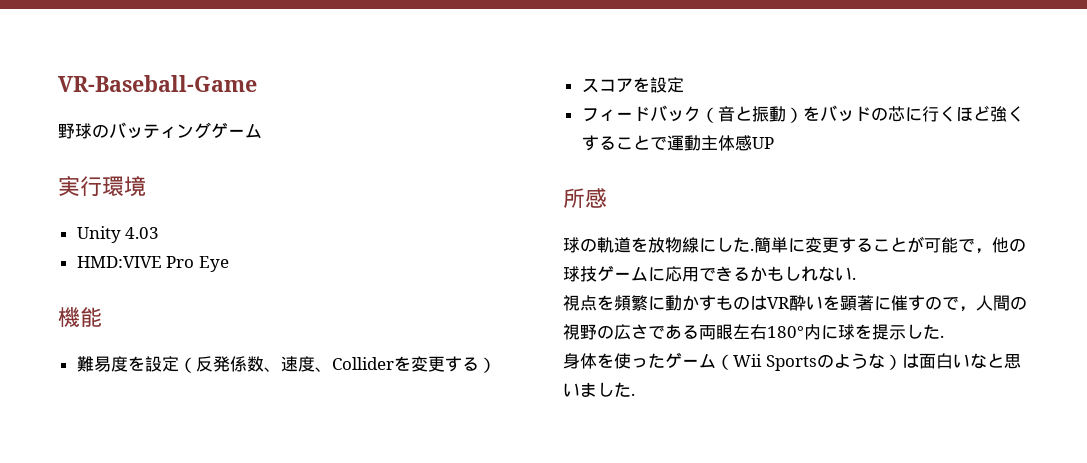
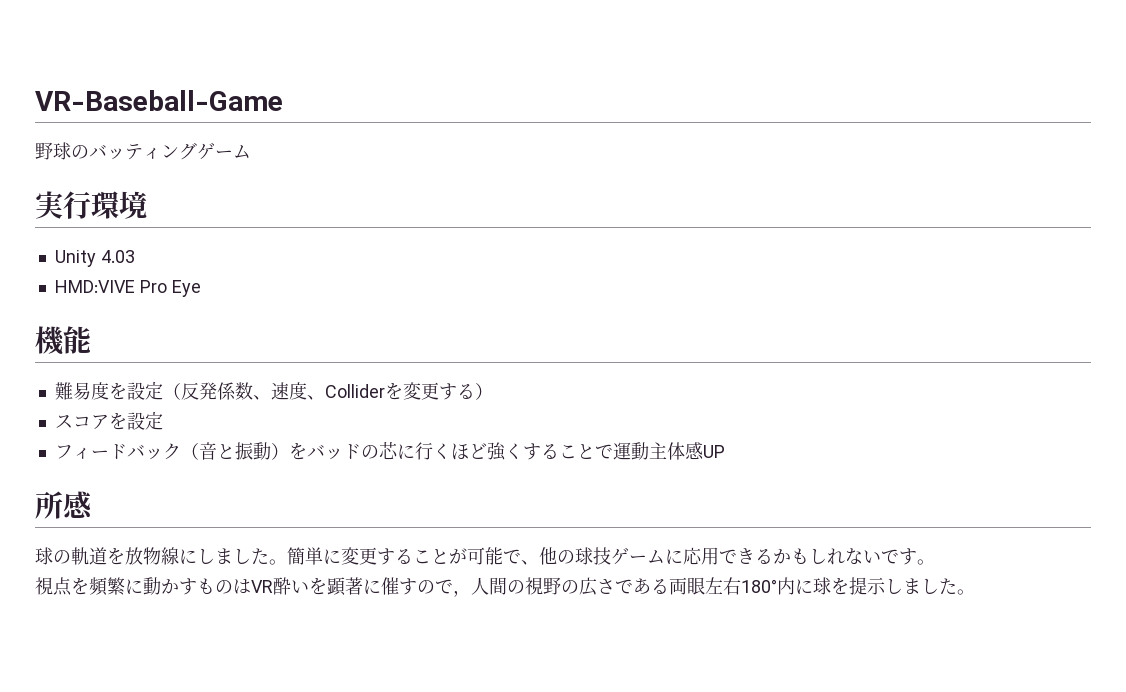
[733,237,754,252] た. -> [215,548,287,565] ました。
[975,248,992,254] ， -> [521,560,539,565] 、
[852,277,856,280] . -> [881,548,935,565] です。
[923,324,944,339] [563,352,1021,371] [563,382,635,397] た. // 身体を使ったゲーム（Wii Sportsのような）は面白いなと思いました. -> [903,578,975,595] ました。

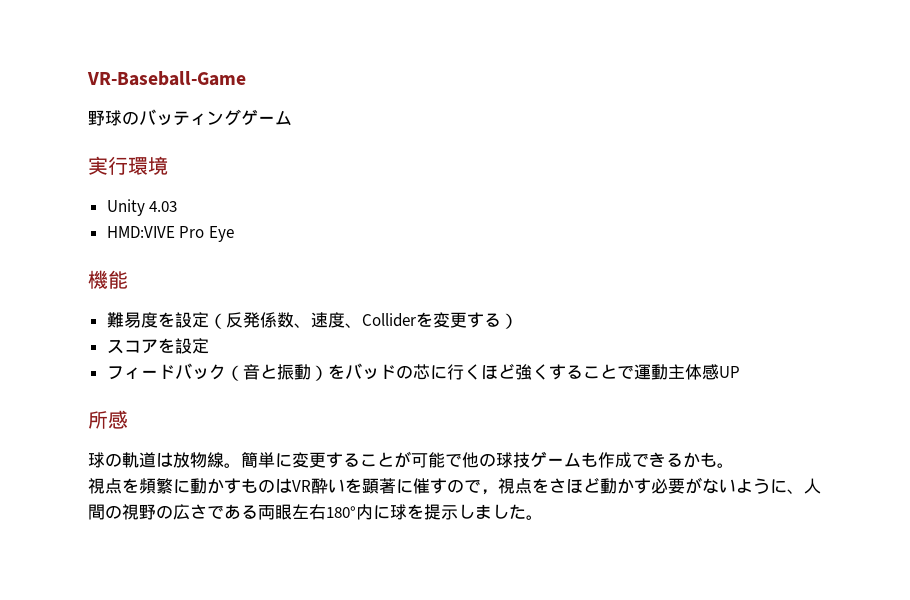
[107,547,269,565] を放物線にしました -> [156,452,224,468] は放物線
[521,560,539,565] 、 -> (462, 460) none
[665,547,719,565] に応用 -> [581,452,632,468] も作成
[809,548,917,565] しれないです -> (717, 459) none
(471, 593) none -> [498,477,804,494] 視点をさほど動かす必要がないように、

